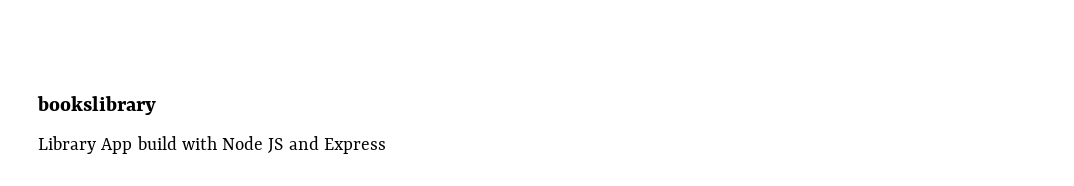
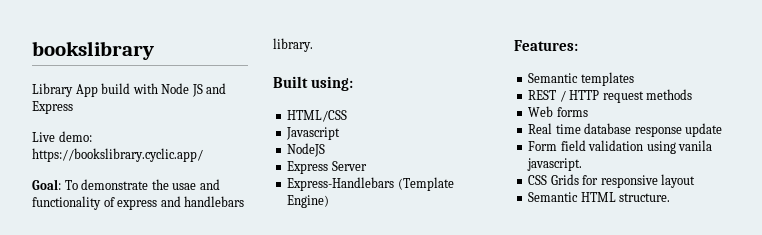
(386, 146) none -> [32,131,92,142] [32,148,203,162] [32,179,220,190] [32,196,245,210] [273,38,313,52] [273,76,354,91] [287,110,348,122] [286,127,341,140] [287,143,326,157] [287,161,367,174] [287,177,454,191] [287,195,330,208] [514,40,578,51] [528,72,634,86] [528,89,693,103] [528,106,588,117] [528,123,723,137] [528,140,713,154] [527,158,583,171] [528,174,696,188] [528,192,671,202] // Live demo: https://bookslibrary.cyclic.app/ // Goal: To demonstrate the usae and functionality of express and handlebars library. // Built using: // HTML/CSS // Javascript // NodeJS // Express Server // Express-Handlebars (Template Engine) // Features: // Semantic templates // REST / HTTP request methods // Web forms // Real time database response update // Form field validation using vanila javascript. // CSS Grids for responsive layout // Semantic HTML structure.

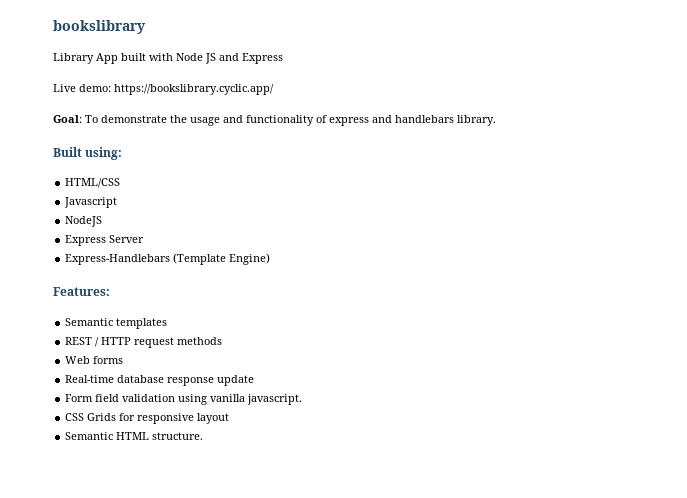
[101,83,131,94] build -> [121,53,146,61] built
[172,183,197,190] usae -> [190,117,220,126] usage
[528,123,581,134] Real time -> [65,375,115,383] Real-time
[678,140,713,151] vanila -> [210,394,246,402] vanilla

